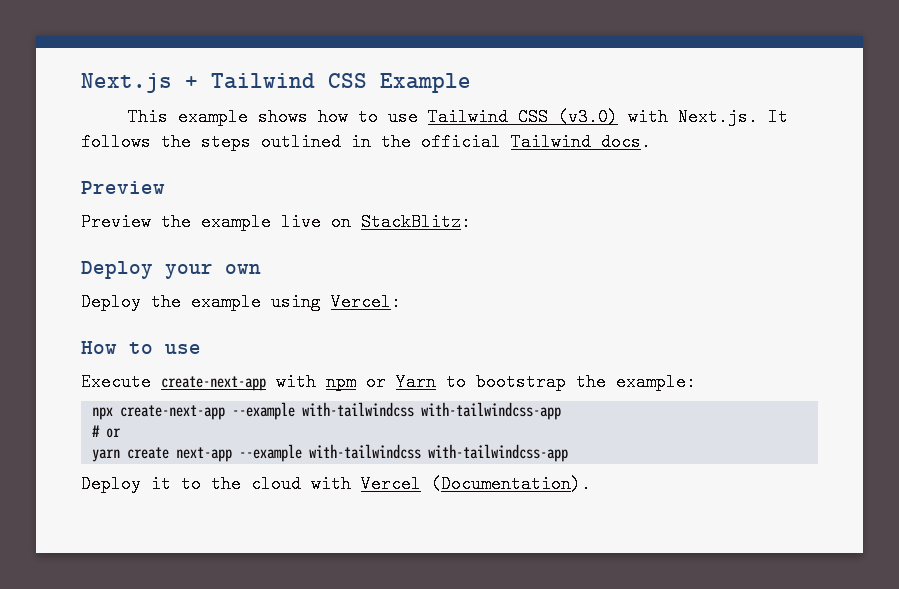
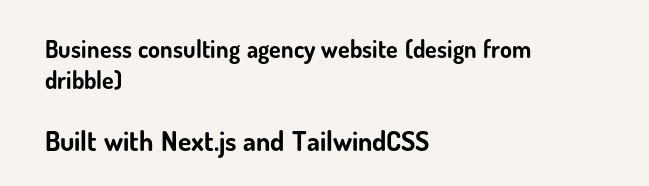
[81,73,471,93] [127,108,788,126] [81,133,651,151] [81,181,165,194] [81,213,471,231] [81,261,261,279] [81,293,401,311] [81,341,201,354] [81,373,696,391] [92,402,562,420] [92,425,122,438] [92,444,569,462] [81,475,591,493] Next.js + Tailwind CSS Example // This example shows how to use Tailwind CSS (v3.0) with Next.js. It follows the steps outlined in the official Tailwind docs. // Preview // Preview the example live on StackBlitz: // Deploy your own // Deploy the example using Vercel: // How to use // Execute create-next-app with npm or Yarn to bootstrap the example: // npx create-next-app --example with-tailwindcss with-tailwindcss-app // # or // yarn create next-app --example with-tailwindcss with-tailwindcss-app // Deploy it to the cloud with Vercel (Documentation). -> [45,39,532,64] [45,70,122,90] [45,130,429,158] Business consulting agency website (design from dribble) // Built with Next.js and TailwindCSS

